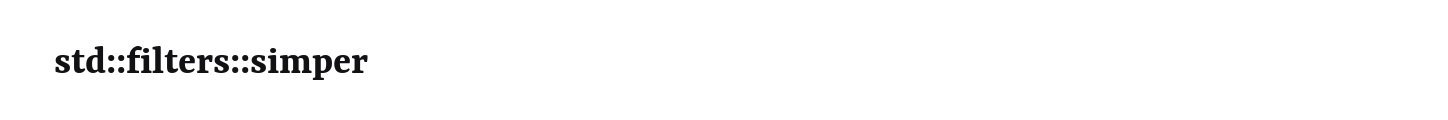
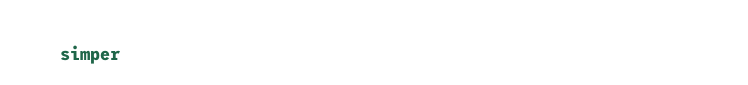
[54,46,368,80] std::filters::simper -> [60,45,120,64] simper

